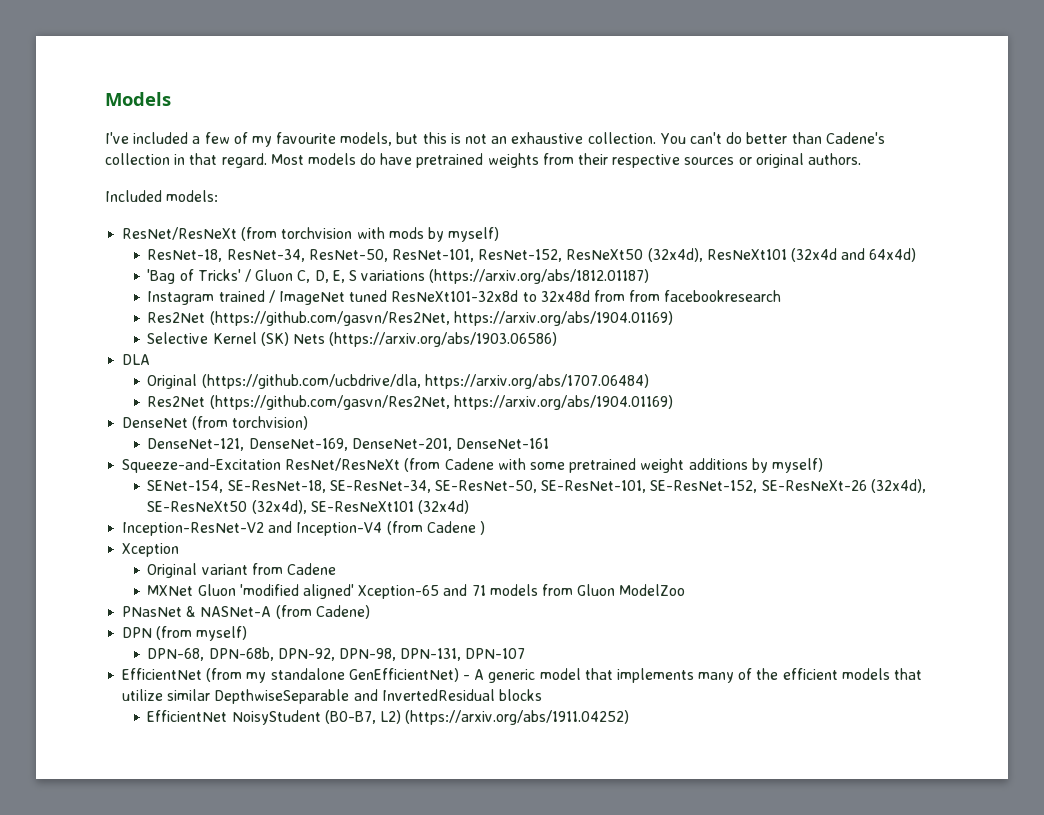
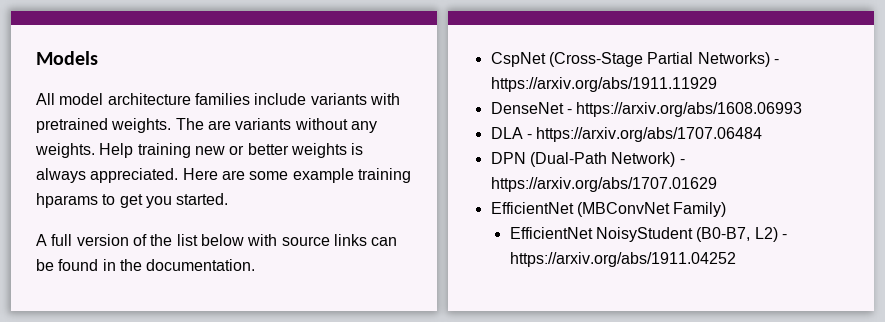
[105,132,885,147] [105,153,861,168] [105,190,219,202] [122,227,500,242] [147,248,917,262] [147,269,650,284] [147,290,782,305] [147,311,673,326] [147,332,558,347] [122,354,151,365] [147,374,649,389] [147,395,673,410] [122,416,309,430] [147,438,550,451] [122,458,823,473] [147,479,926,493] [147,500,470,514] [122,521,485,536] [122,543,180,557] [147,563,337,578] [147,584,686,599] [122,605,370,619] [122,626,248,641] [147,647,526,661] [122,668,923,683] [122,689,542,704] I've included a few of my favourite models, but this is not an exhaustive collection. You can't do better than Cadene's collection in that regard. Most models do have pretrained weights from their respective sources or original authors. // Included models: // ResNet/ResNeXt (from torchvision with mods by myself) // ResNet-18, ResNet-34, ResNet-50, ResNet-101, ResNet-152, ResNeXt50 (32x4d), ResNeXt101 (32x4d and 64x4d) // 'Bag of Tricks' / Gluon C, D, E, S variations (https://arxiv.org/abs/1812.01187) // Instagram trained / ImageNet tuned ResNeXt101-32x8d to 32x48d from from facebookresearch // Res2Net (https://github.com/gasvn/Res2Net, https://arxiv.org/abs/1904.01169) // Selective Kernel (SK) Nets (https://arxiv.org/abs/1903.06586) // DLA // Original (https://github.com/ucbdrive/dla, https://arxiv.org/abs/1707.06484) // Res2Net (https://github.com/gasvn/Res2Net, https://arxiv.org/abs/1904.01169) // DenseNet (from torchvision) // DenseNet-121, DenseNet-169, DenseNet-201, DenseNet-161 // Squeeze-and-Excitation ResNet/ResNeXt (from Cadene with some pretrained weight additions by myself) // SENet-154, SE-ResNet-18, SE-ResNet-34, SE-ResNet-50, SE-ResNet-101, SE-ResNet-152, SE-ResNeXt-26 (32x4d), SE-ResNeXt50 (32x4d), SE-ResNeXt101 (32x4d) // Inception-ResNet-V2 and Inception-V4 (from Cadene ) // Xception // Original variant from Cadene // MXNet Gluon 'modified aligned' Xception-65 and 71 models from Gluon ModelZoo // PNasNet & NASNet-A (from Cadene) // DPN (from myself) // DPN-68, DPN-68b, DPN-92, DPN-98, DPN-131, DPN-107 // EfficientNet (from my standalone GenEfficientNet) - A generic model that implements many of the efficient models that utilize similar DepthwiseSeparable and InvertedResidual blocks -> [36,93,400,105] [36,118,377,133] [35,143,364,158] [36,168,411,183] [36,193,229,208] [36,234,398,246] [36,259,256,271] [490,52,779,67] [490,77,717,92] [490,102,803,117] [490,127,763,142] [490,152,685,167] [490,177,717,192] [490,202,727,217] All model architecture families include variants with pretrained weights. The are variants without any weights. Help training new or better weights is always appreciated. Here are some example training hparams to get you started. // A full version of the list below with source links can be found in the documentation. // CspNet (Cross-Stage Partial Networks) - https://arxiv.org/abs/1911.11929 // DenseNet - https://arxiv.org/abs/1608.06993 // DLA - https://arxiv.org/abs/1707.06484 // DPN (Dual-Path Network) - https://arxiv.org/abs/1707.01629 // EfficientNet (MBConvNet Family)
[405,710,630,725] (https://arxiv.org/abs/1911.04252) -> [782,234,788,239] [509,252,736,267] - https://arxiv.org/abs/1911.04252

